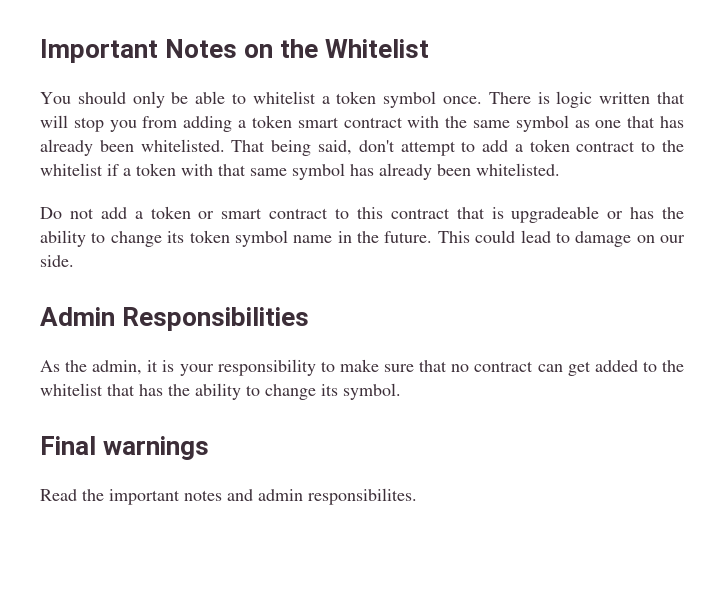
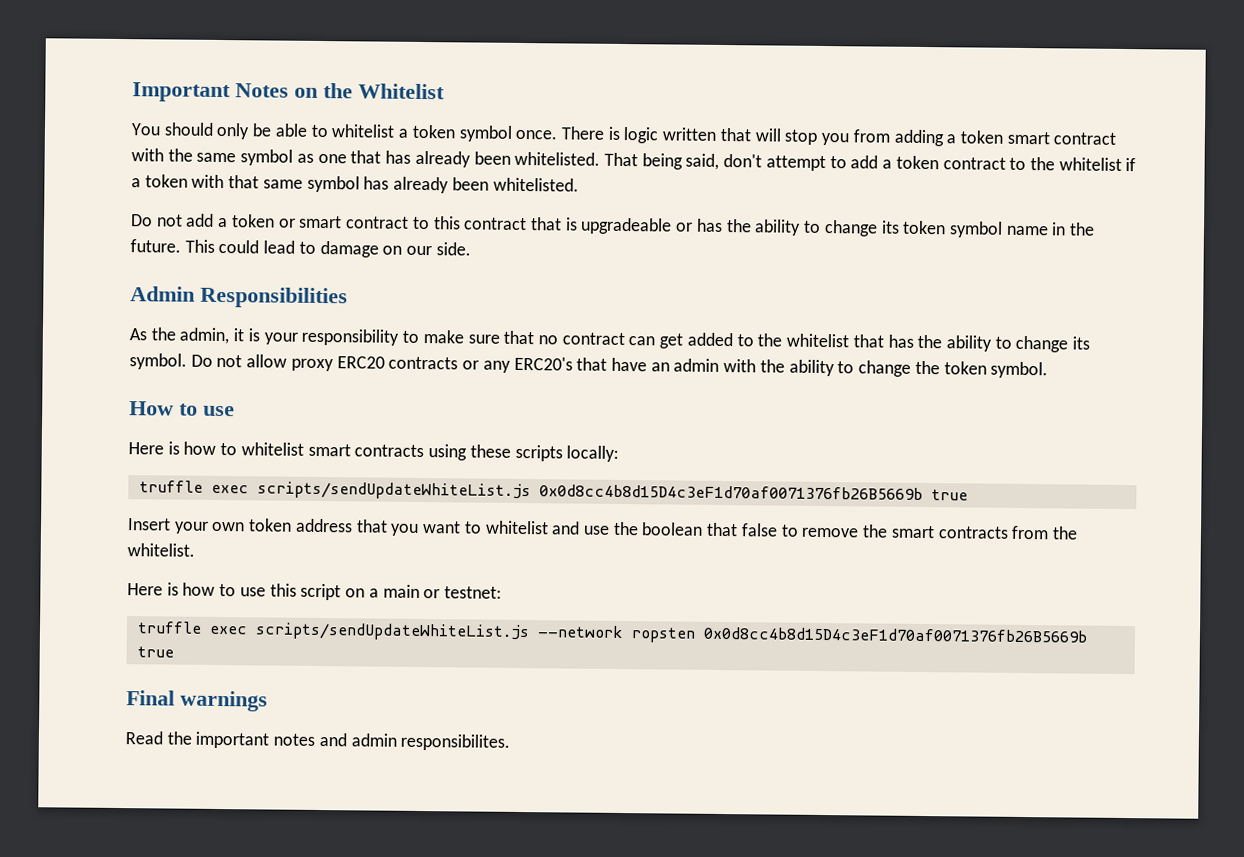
(401, 391) none -> [190,354,1049,379] [129,401,235,417] [128,441,620,462] [138,480,968,501] [127,518,1078,540] [127,543,195,557] [127,582,502,601] [136,621,1088,643] [136,646,174,658] Do not allow proxy ERC20 contracts or any ERC20's that have an admin with the ability to change the token symbol. // How to use // Here is how to whitelist smart contracts using these scripts locally: // truffle exec scripts/sendUpdateWhiteList.js 0x0d8cc4b8d15D4c3eF1d70af0071376fb26B5669b true // Insert your own token address that you want to whitelist and use the boolean that false to remove the smart contracts from the whitelist. // Here is how to use this script on a main or testnet: // truffle exec scripts/sendUpdateWhiteList.js --network ropsten 0x0d8cc4b8d15D4c3eF1d70af0071376fb26B5669b true

